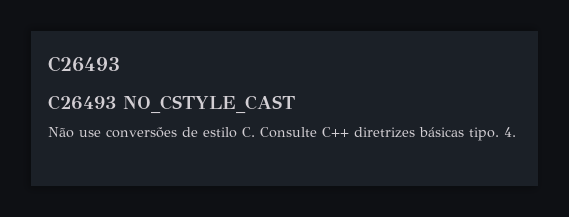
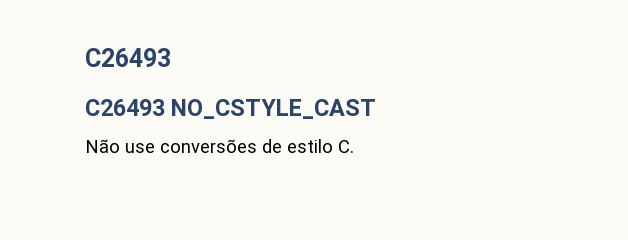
[260,127,516,141] Consulte C++ diretrizes básicas tipo. 4. -> (354, 146) none

